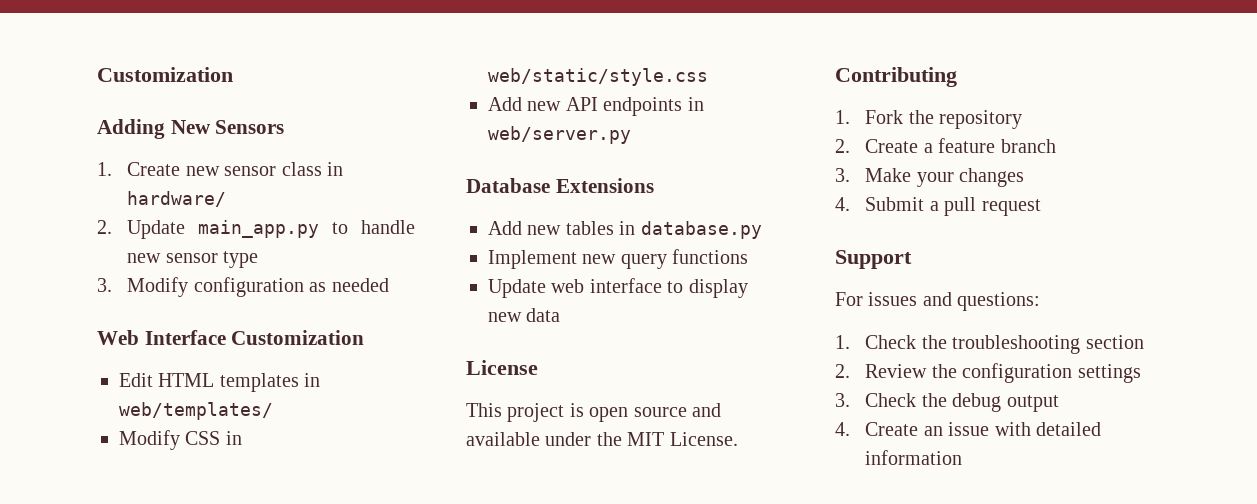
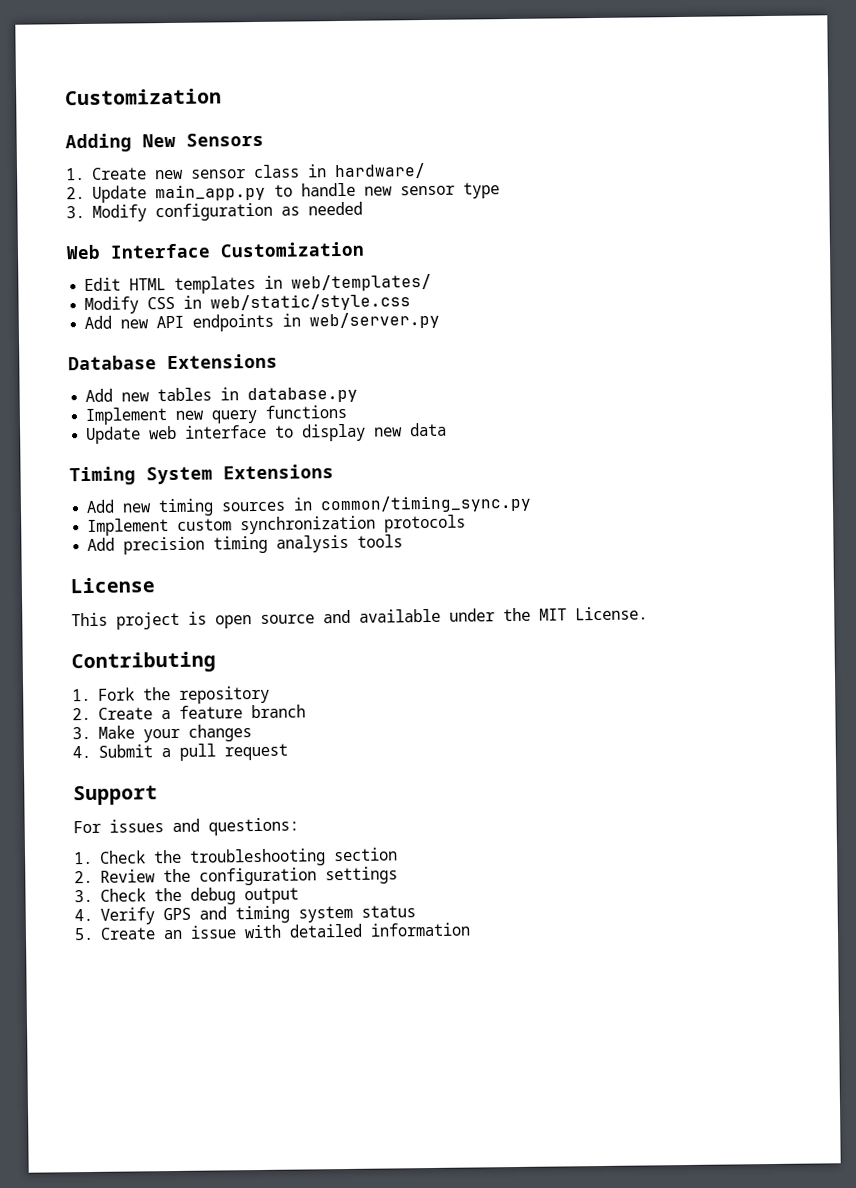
(561, 315) none -> [69,464,334,486] [86,494,533,517] [87,514,467,536] [87,534,404,555] // Timing System Extensions // Add new timing sources in common/timing_sync.py // Implement custom synchronization protocols // Add precision timing analysis tools
(850, 429) none -> [99,905,416,925] [74,927,94,941] Verify GPS and timing system status // 5.

